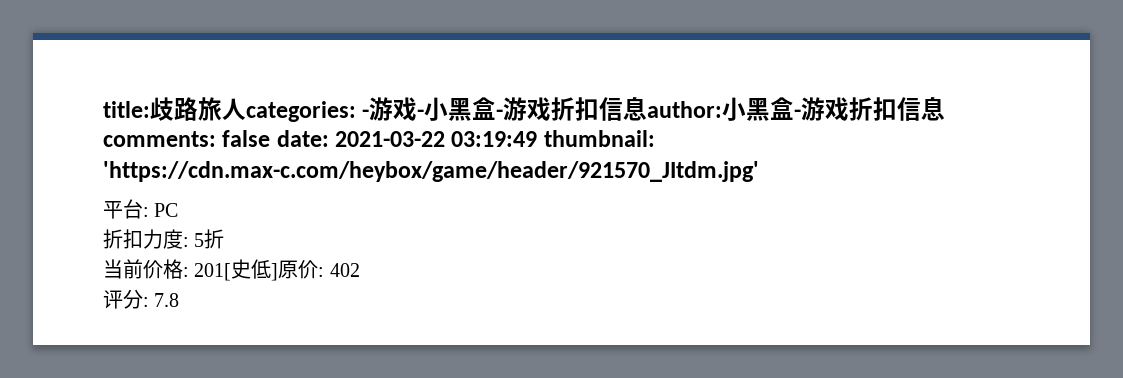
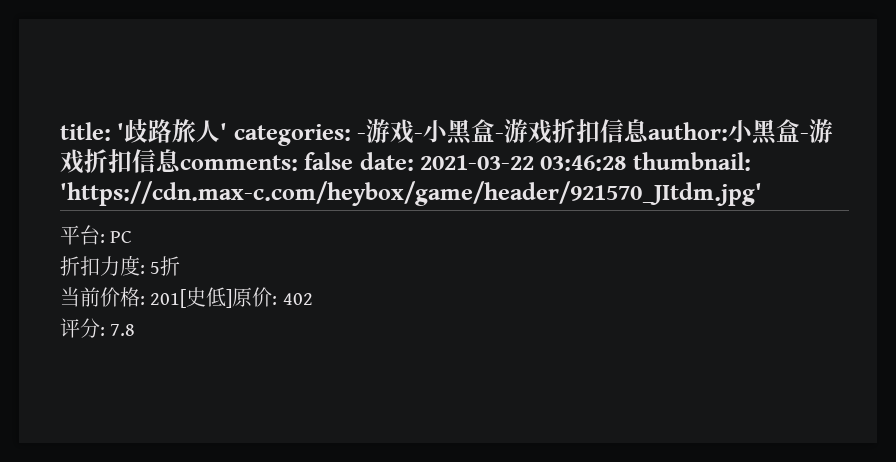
(150, 109) none -> [117,123,125,140] '
(246, 109) none -> [220,123,228,140] '
[451,131,538,147] 03:19:49 -> [540,155,627,171] 03:46:28

